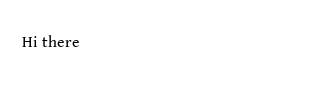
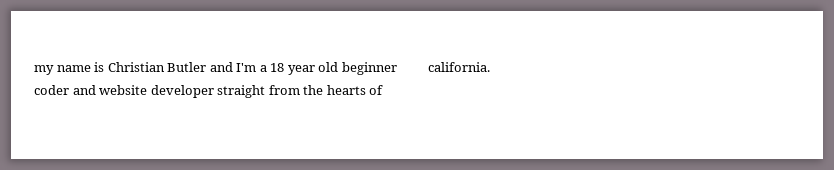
[22,35,81,47] Hi there -> [34,62,397,75] [34,85,384,98] [428,62,490,72] my name is Christian Butler and I'm a 18 year old beginner coder and website developer straight from the hearts of california.

